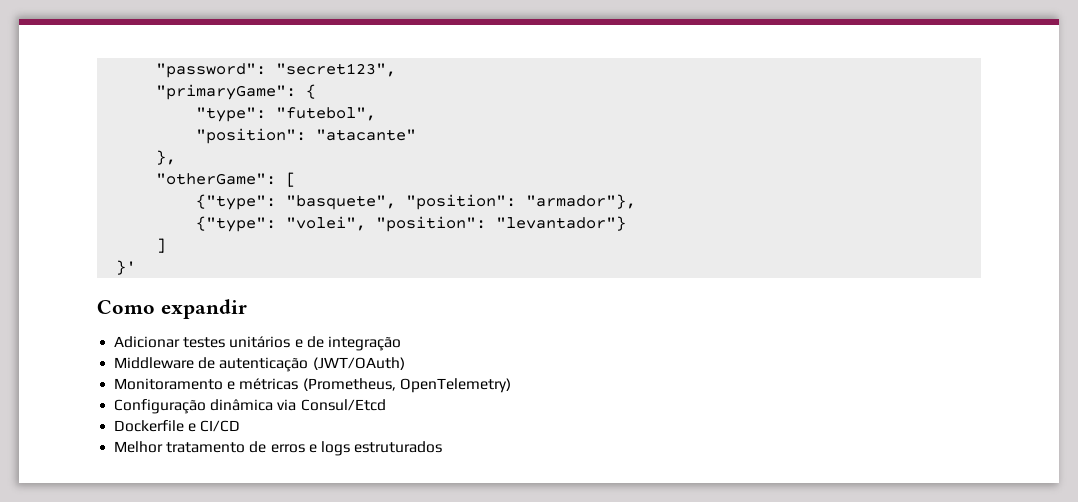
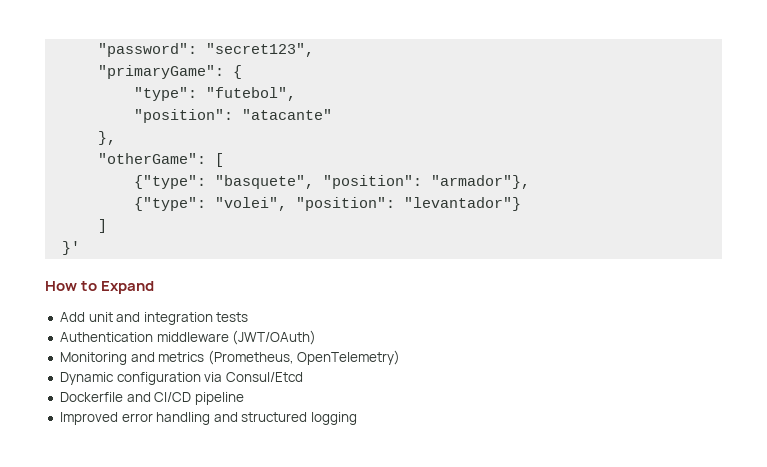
[97,299,247,319] [114,336,401,351] [114,357,405,372] [114,378,299,390] Como expandir // Adicionar testes unitários e de integração // Middleware de autenticação (JWT/OAuth) // Monitoramento e métricas -> [45,281,155,294] [59,312,249,325] [59,330,317,345] [59,352,205,365] How to Expand // Add unit and integration tests // Authentication middleware (JWT/OAuth) // Monitoring and metrics
[114,399,274,414] Configuração dinâmica -> [59,372,201,385] Dynamic configuration
[188,423,197,432] e -> [126,392,151,402] and
[114,441,443,456] // Melhor tratamento de erros e logs estruturados -> [194,392,244,405] [59,412,358,425] pipeline // Improved error handling and structured logging

